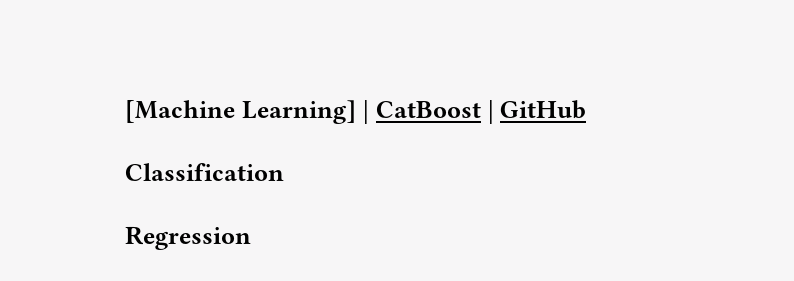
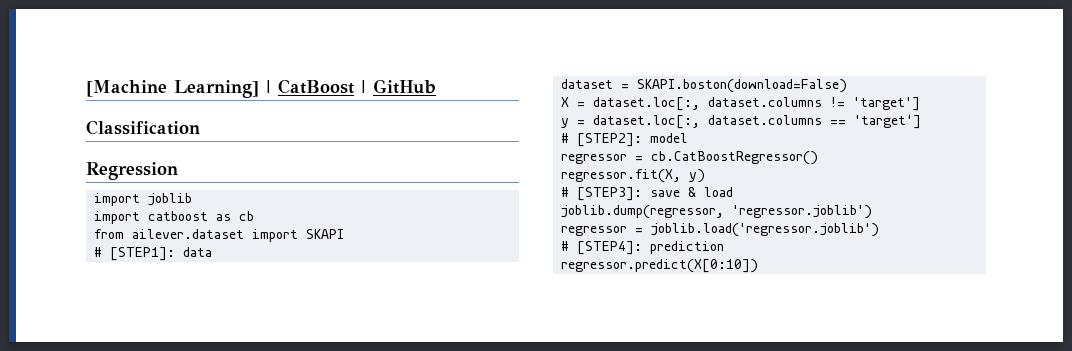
(251, 238) none -> [94,193,193,206] [94,211,255,224] [94,229,345,242] [94,247,213,261] [561,79,848,93] [561,97,921,111] [561,115,922,129] [561,133,689,147] [561,151,819,165] [561,169,706,183] [561,187,734,201] [561,205,873,219] [561,223,880,237] [561,241,725,255] [561,259,759,273] // import joblib // import catboost as cb // from ailever.dataset import SKAPI // # [STEP1]: data // dataset = SKAPI.boston(download=False) // X = dataset.loc[:, dataset.columns != 'target'] // y = dataset.loc[:, dataset.columns == 'target'] // # [STEP2]: model // regressor = cb.CatBoostRegressor() // regressor.fit(X, y) // # [STEP3]: save & load // joblib.dump(regressor, 'regressor.joblib') // regressor = joblib.load('regressor.joblib') // # [STEP4]: prediction // regressor.predict(X[0:10])

